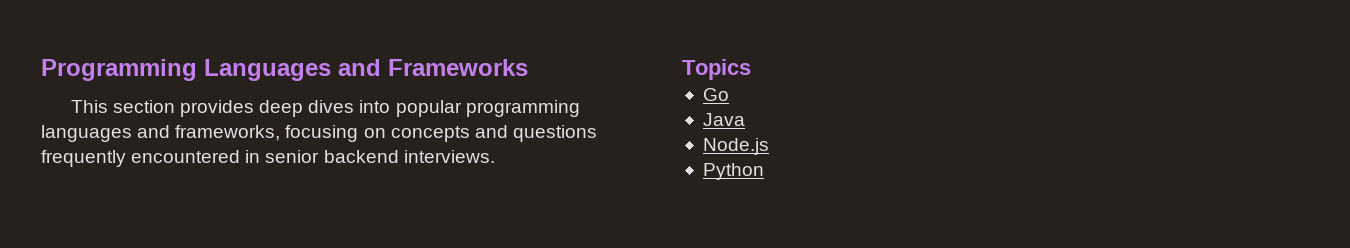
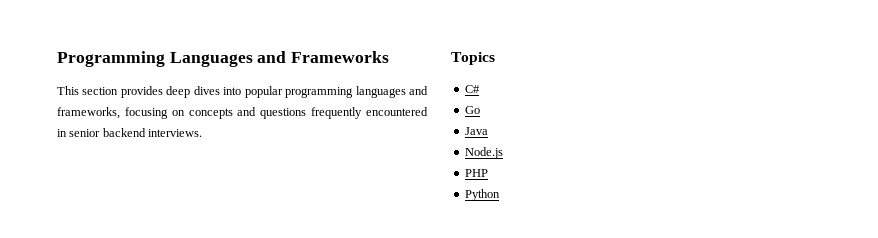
(751, 69) none -> [464,85,480,93] // C#
(769, 146) none -> [464,169,488,177] // PHP

